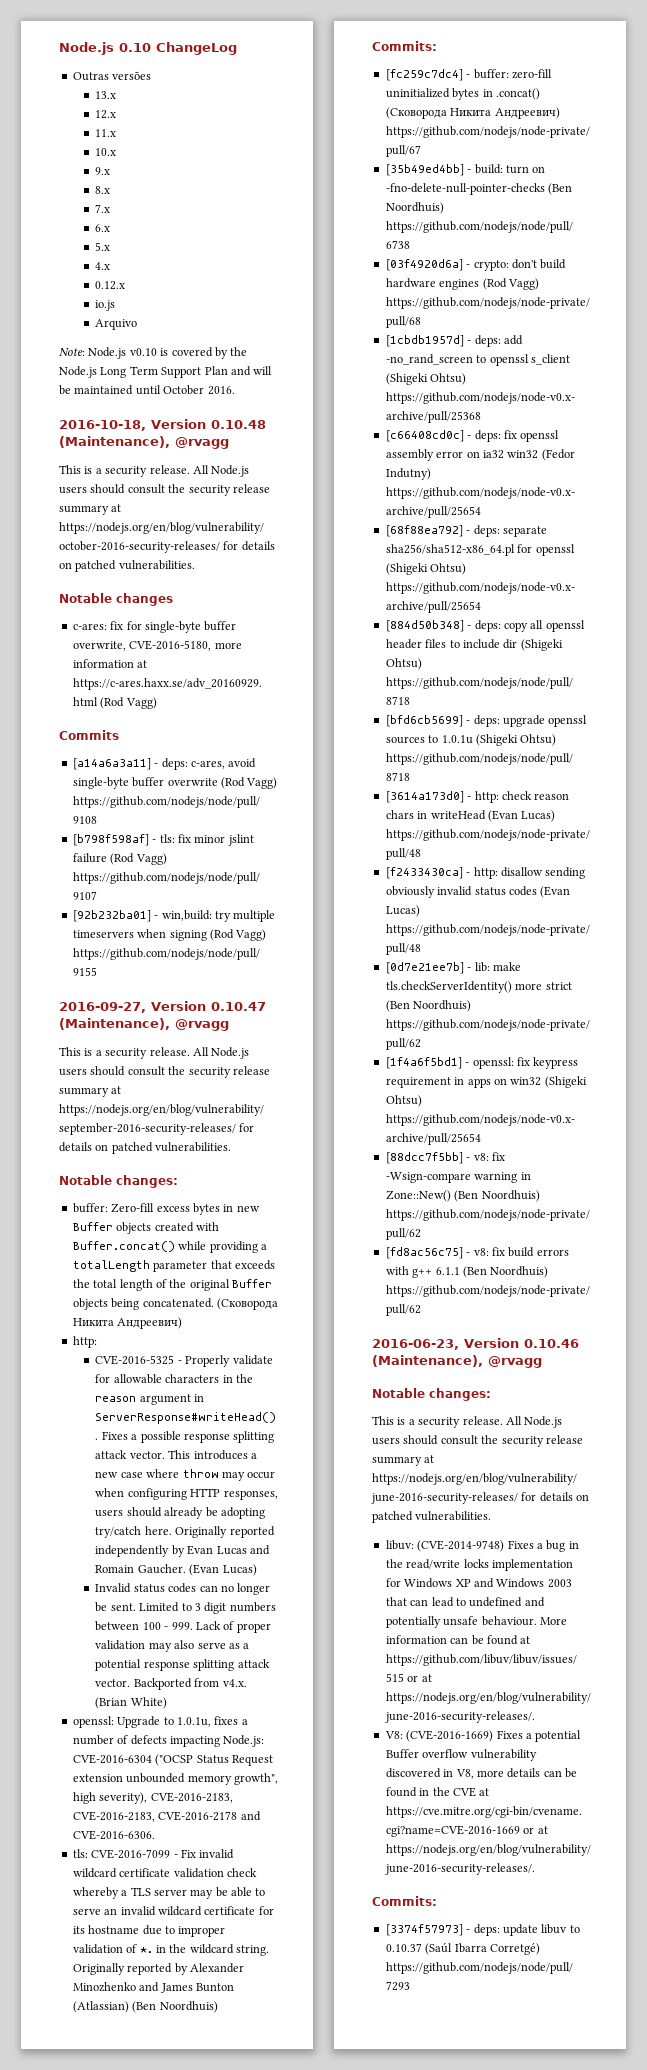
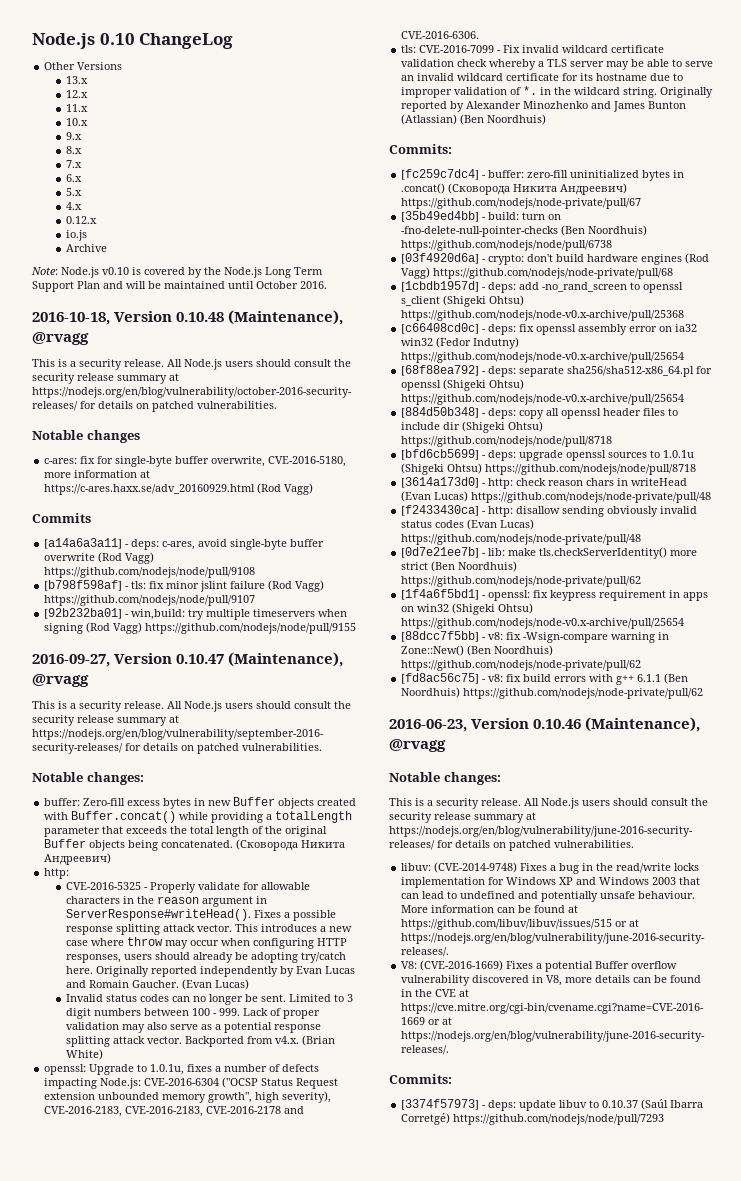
[72,71,152,81] Outras versões -> [44,62,123,70] Other Versions
[95,319,138,330] Arquivo -> [65,244,107,252] Archive

